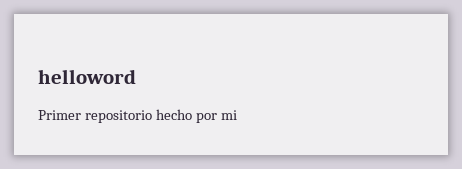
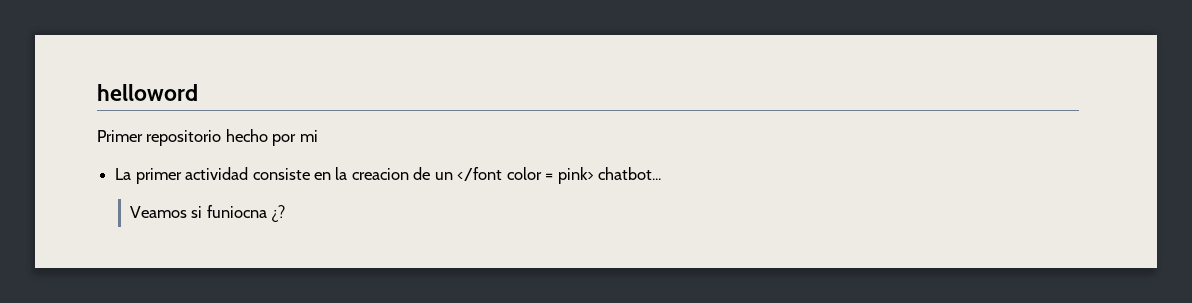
(237, 115) none -> [115,167,662,184] [129,205,286,222] // La primer actividad consiste en la creacion de un </font color = pink> chatbot... // Veamos si funiocna ¿?

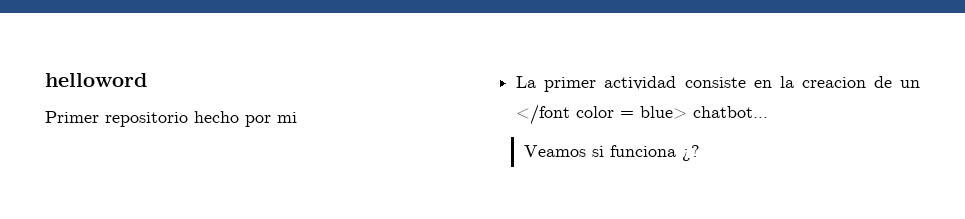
[557,167,594,184] pink> -> [640,106,688,119] blue>
[206,205,267,218] funiocna -> [609,145,676,157] funciona

